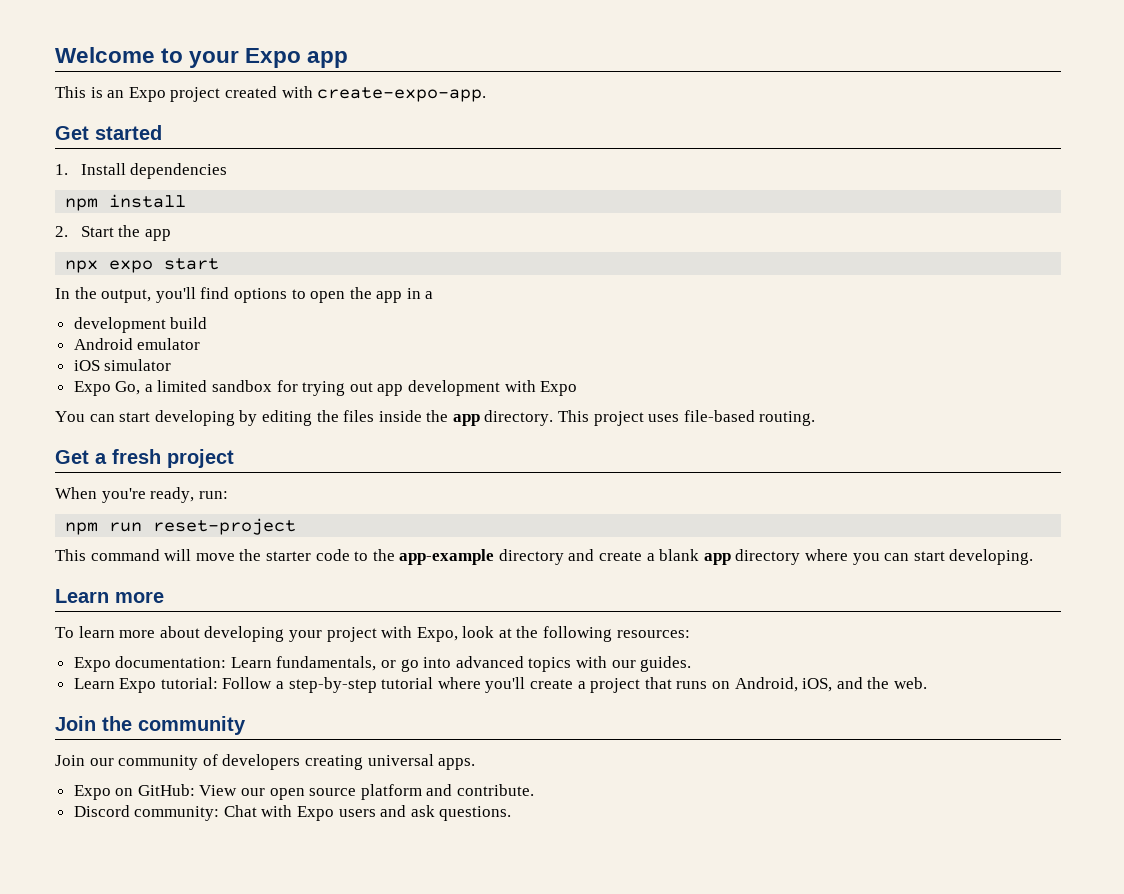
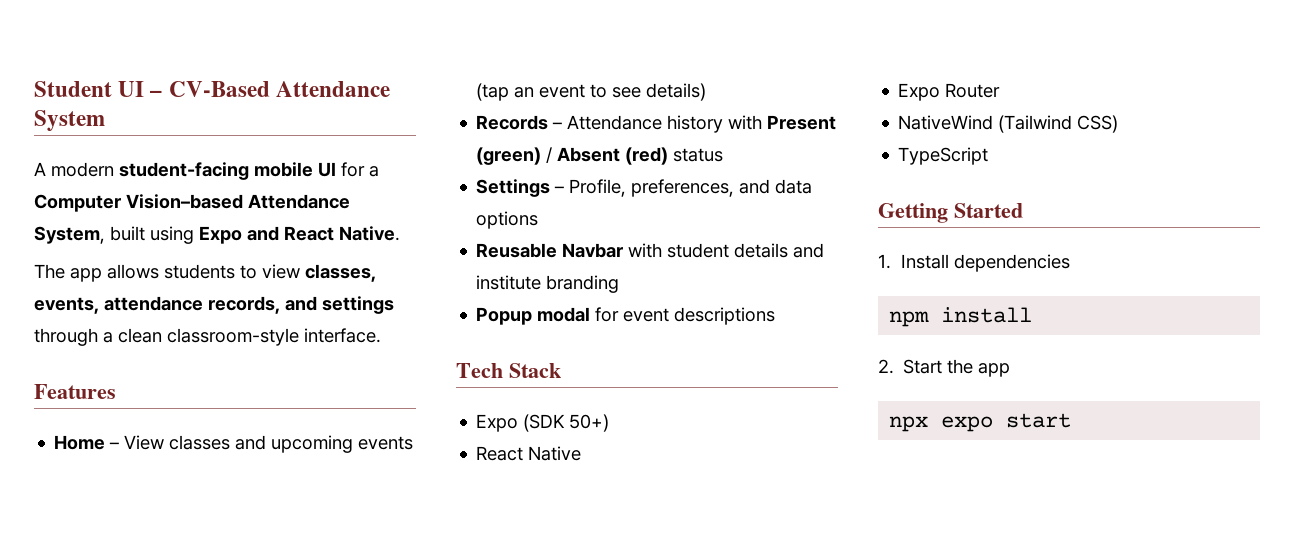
[55,47,349,68] [55,86,487,102] [55,125,162,140] Welcome to your Expo app // This is an Expo project created with create-expo-app. // Get started -> [34,81,390,97] [34,110,105,131] [34,162,379,180] [34,194,350,212] [34,226,400,244] [34,264,376,282] [34,296,394,314] [34,328,381,346] [34,384,116,399] [54,435,414,453] [476,83,707,101] [476,115,837,133] [476,147,724,165] [476,179,813,197] [476,211,539,229] [476,243,825,258] [476,275,620,293] [476,307,776,325] [456,363,561,378] [476,414,610,432] [476,446,582,461] [898,83,1001,101] [898,115,1119,133] [898,147,989,165] [878,203,1023,223] Student UI – CV-Based Attendance System // A modern student-facing mobile UI for a Computer Vision–based Attendance System, built using Expo and React Native. // The app allows students to view classes, events, attendance records, and settings through a clean classroom-style interface. // Features // Home – View classes and upcoming events (tap an event to see details) // Records – Attendance history with Present (green) / Absent (red) status // Settings – Profile, preferences, and data options // Reusable Navbar with student details and institute branding // Popup modal for event descriptions // Tech Stack // Expo (SDK 50+) // React Native // Expo Router // NativeWind (Tailwind CSS) // TypeScript // Getting Started
[55,287,434,303] [73,317,208,333] [73,338,201,350] [73,359,172,371] [73,380,578,396] [55,410,816,426] [55,449,234,468] [55,487,228,503] [65,518,297,535] [55,549,1034,565] [55,589,164,603] [55,626,690,642] [73,656,692,672] [73,677,927,693] [55,716,246,735] [55,754,476,770] [73,784,535,800] [73,805,512,821] // In the output, you'll find options to open the app in a // development build // Android emulator // iOS simulator // Expo Go, a limited sandbox for trying out app development with Expo // You can start developing by editing the files inside the app directory. This project uses file-based routing. // Get a fresh project // When you're ready, run: // npm run reset-project // This command will move the starter code to the app-example directory and create a blank app directory where you can start developing. // Learn more // To learn more about developing your project with Expo, look at the following resources: // Expo documentation: Learn fundamentals, or go into advanced topics with our guides. // Learn Expo tutorial: Follow a step-by-step tutorial where you'll create a project that runs on Android, iOS, and the web. // Join the community // Join our community of developers creating universal apps. // Expo on GitHub: View our open source platform and contribute. // Discord community: Chat with Expo users and ask questions. -> (1072, 420) none

